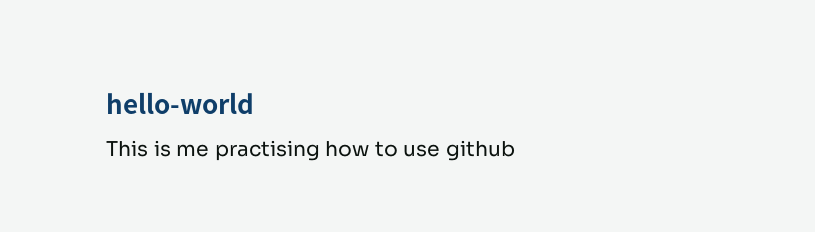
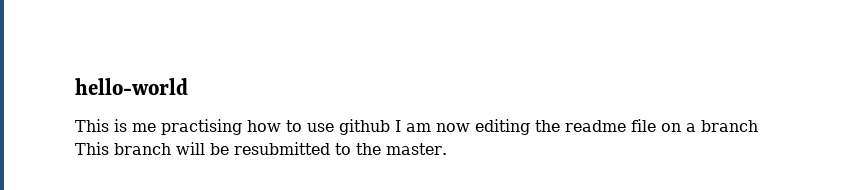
(515, 150) none -> [395,119,758,135] [75,142,447,155] I am now editing the readme file on a branch This branch will be resubmitted to the master.

